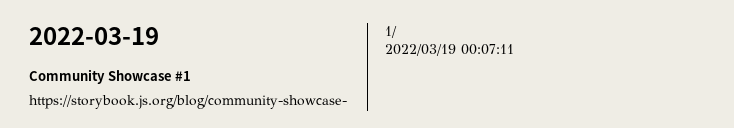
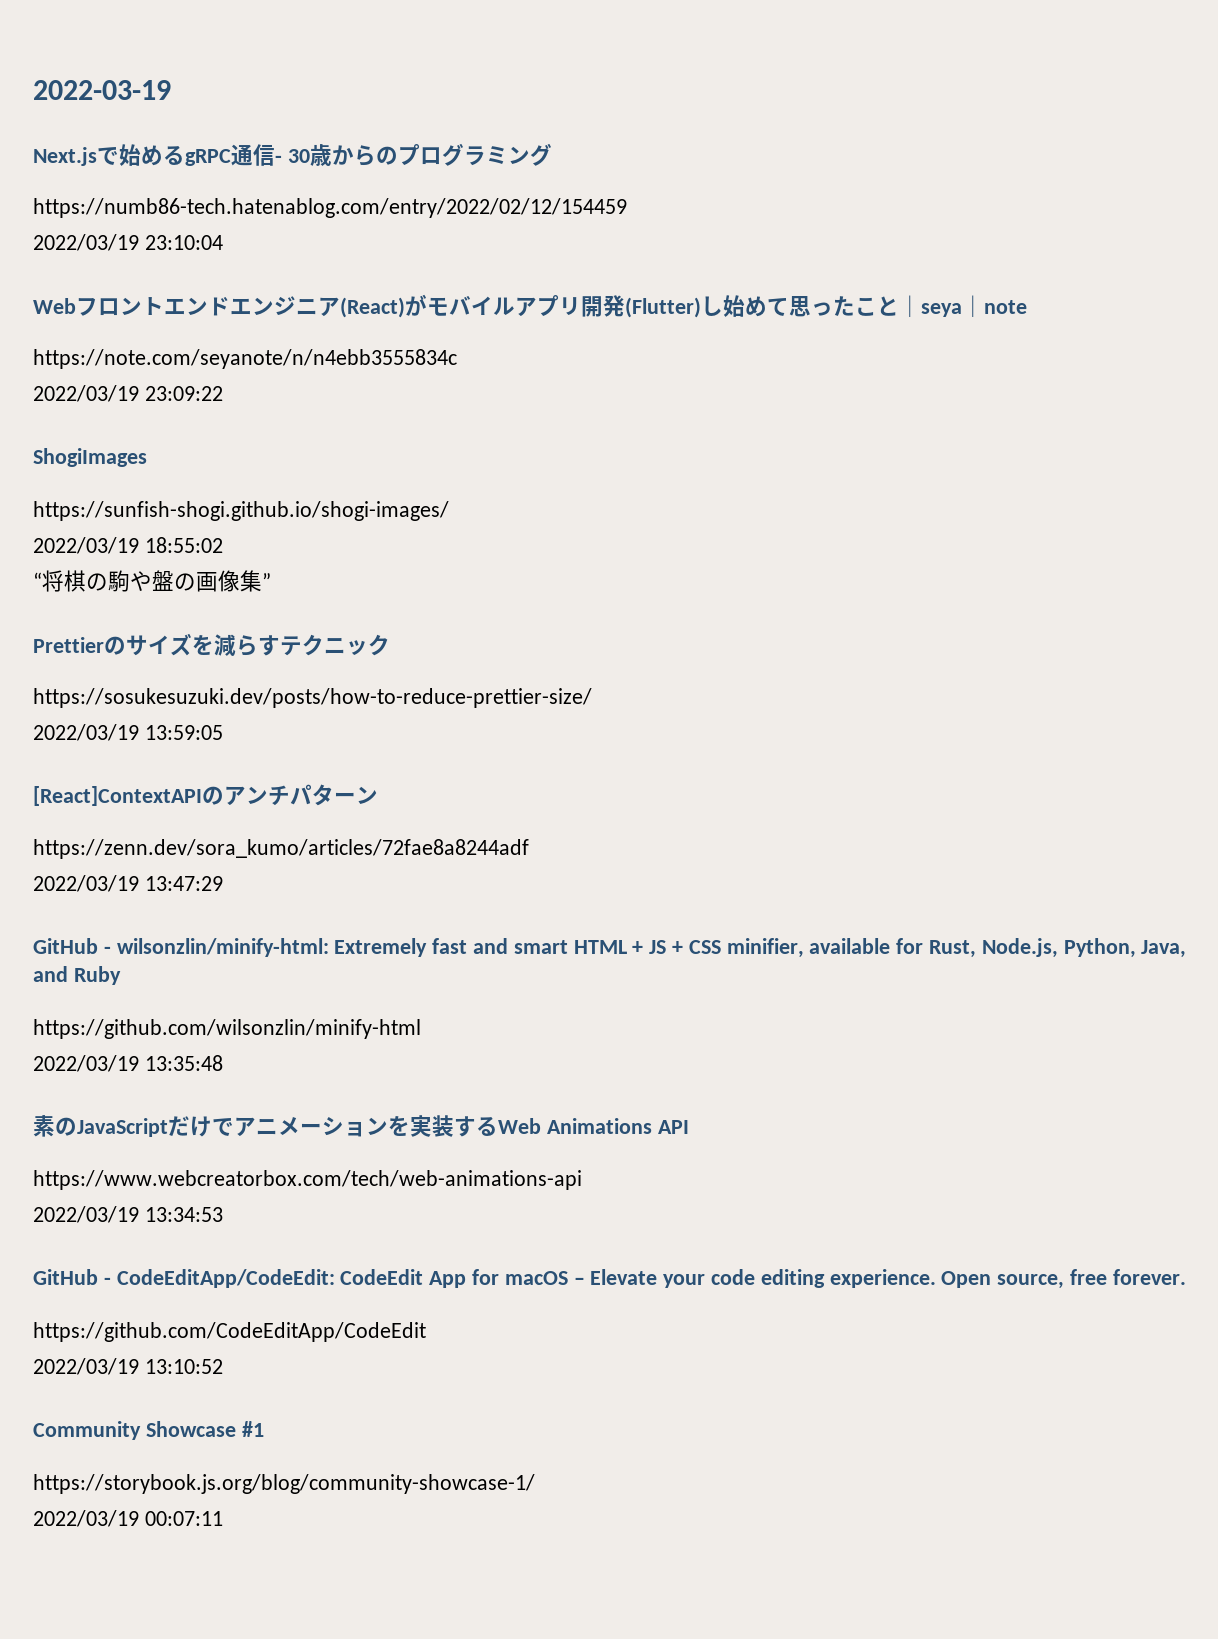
(159, 36) none -> [33,143,552,166] [33,198,627,218] [33,234,223,251] [33,294,1027,318] [33,349,457,369] [33,385,223,402] [33,448,147,467] [33,501,449,521] [33,537,223,554] [33,570,271,592] [33,633,390,656] [33,688,592,708] [33,724,223,741] [33,784,378,806] [33,839,529,859] [33,875,223,892] [33,938,1187,958] [33,966,121,985] [33,1019,421,1039] [33,1055,223,1072] [33,1115,689,1137] [33,1170,582,1190] [33,1206,223,1223] [33,1269,1186,1289] [33,1322,426,1342] [33,1358,223,1375] // Next.jsで始めるgRPC通信- 30歳からのプログラミング // https://numb86-tech.hatenablog.com/entry/2022/02/12/154459 // 2022/03/19 23:10:04 // Webフロントエンドエンジニア(React)がモバイルアプリ開発(Flutter)し始めて思ったこと｜seya｜note // https://note.com/seyanote/n/n4ebb3555834c // 2022/03/19 23:09:22 // ShogiImages // https://sunfish-shogi.github.io/shogi-images/ // 2022/03/19 18:55:02 // “将棋の駒や盤の画像集” // Prettierのサイズを減らすテクニック // https://sosukesuzuki.dev/posts/how-to-reduce-prettier-size/ // 2022/03/19 13:59:05 // [React]ContextAPIのアンチパターン // https://zenn.dev/sora_kumo/articles/72fae8a8244adf // 2022/03/19 13:47:29 // GitHub - wilsonzlin/minify-html: Extremely fast and smart HTML + JS + CSS minifier, available for Rust, Node.js, Python, Java, and Ruby // https://github.com/wilsonzlin/minify-html // 2022/03/19 13:35:48 // 素のJavaScriptだけでアニメーションを実装するWeb Animations API // https://www.webcreatorbox.com/tech/web-animations-api // 2022/03/19 13:34:53 // GitHub - CodeEditApp/CodeEdit: CodeEdit App for macOS – Elevate your code editing experience. Open source, free forever. // https://github.com/CodeEditApp/CodeEdit // 2022/03/19 13:10:52

